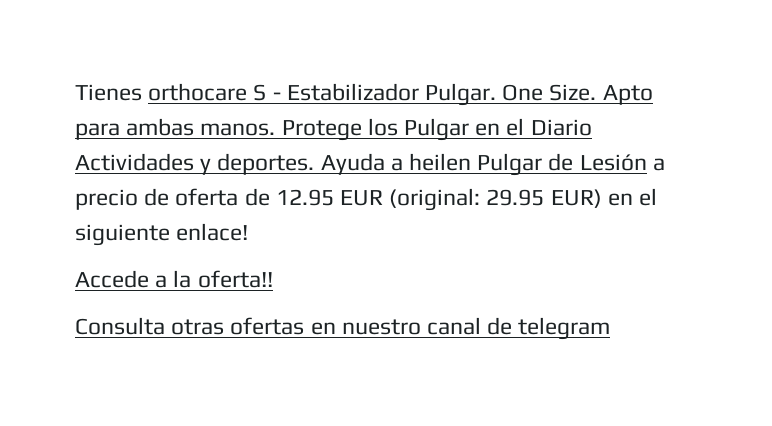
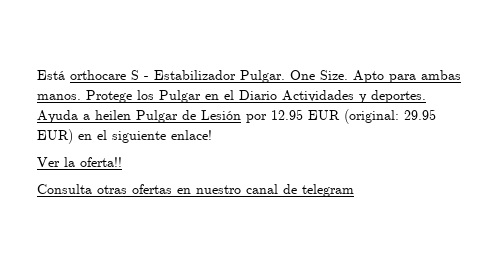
[75,84,142,101] Tienes -> [37,70,65,80] Está
[652,158,665,171] [75,188,270,210] a precio de oferta de -> [246,114,267,123] por
[75,270,168,288] Accede a -> [37,157,60,167] Ver

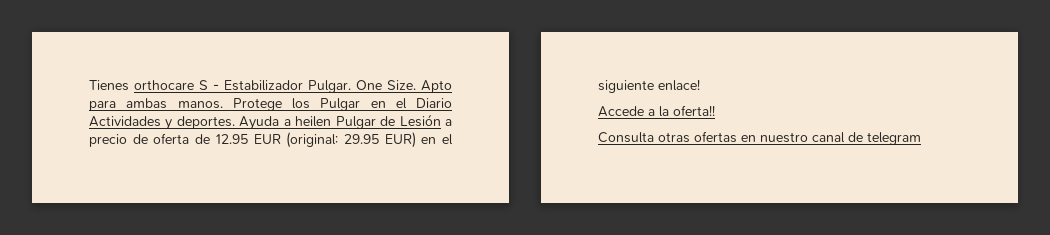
[37,70,65,80] Está -> [89,80,129,91] Tienes
[246,114,267,123] por -> [445,119,453,126] [89,133,211,147] a precio de oferta de
[37,157,60,167] Ver -> [598,106,655,117] Accede a

